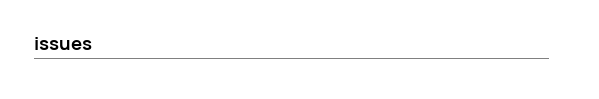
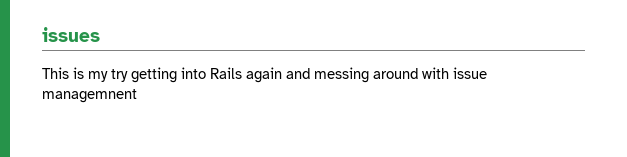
(92, 43) none -> [42,67,487,83] [42,89,137,103] // This is my try getting into Rails again and messing around with issue managemnent

